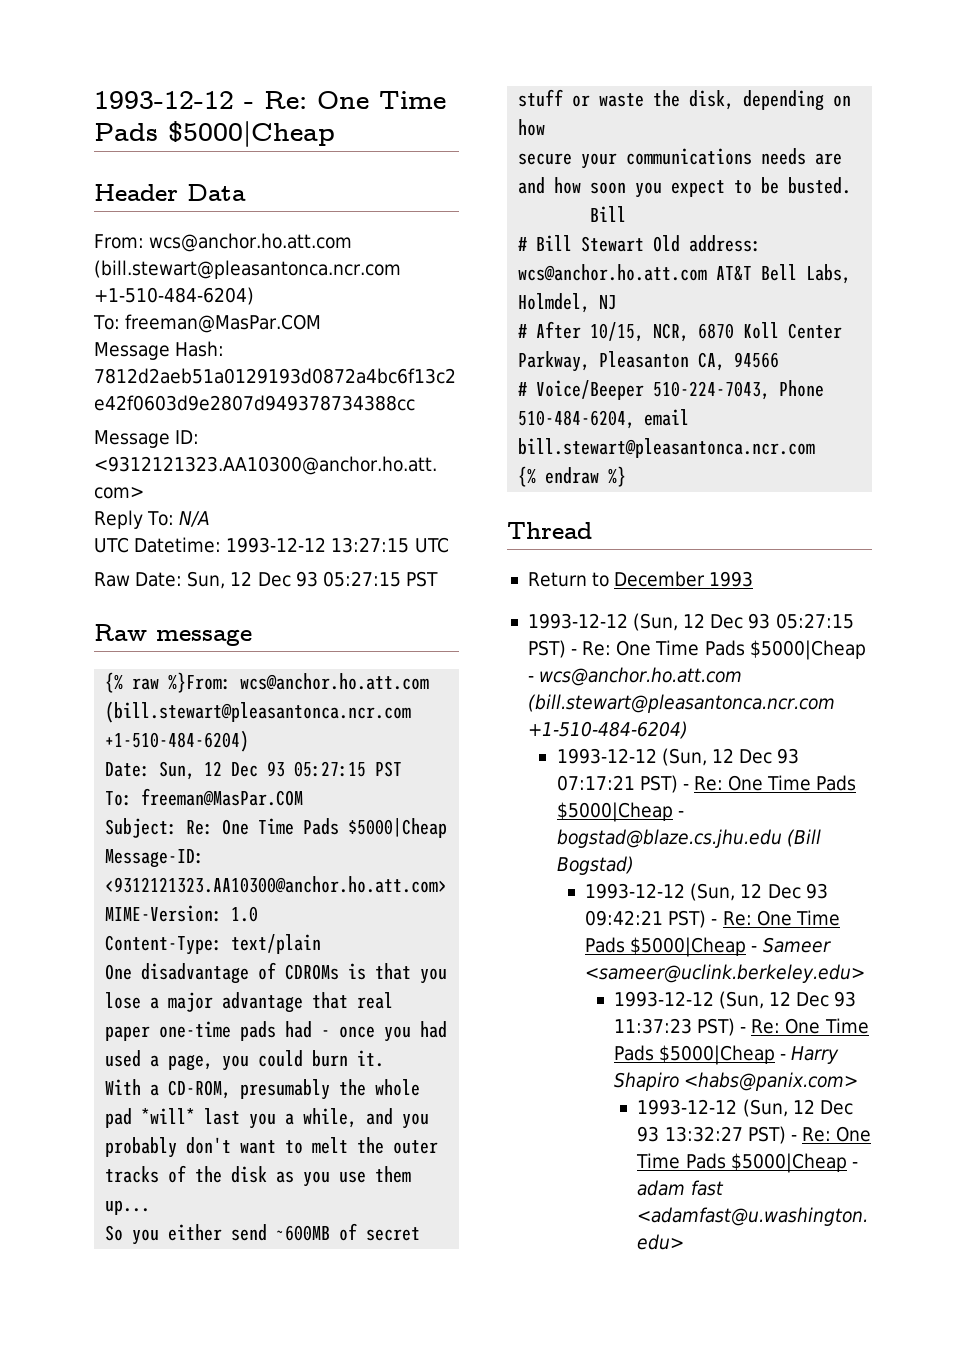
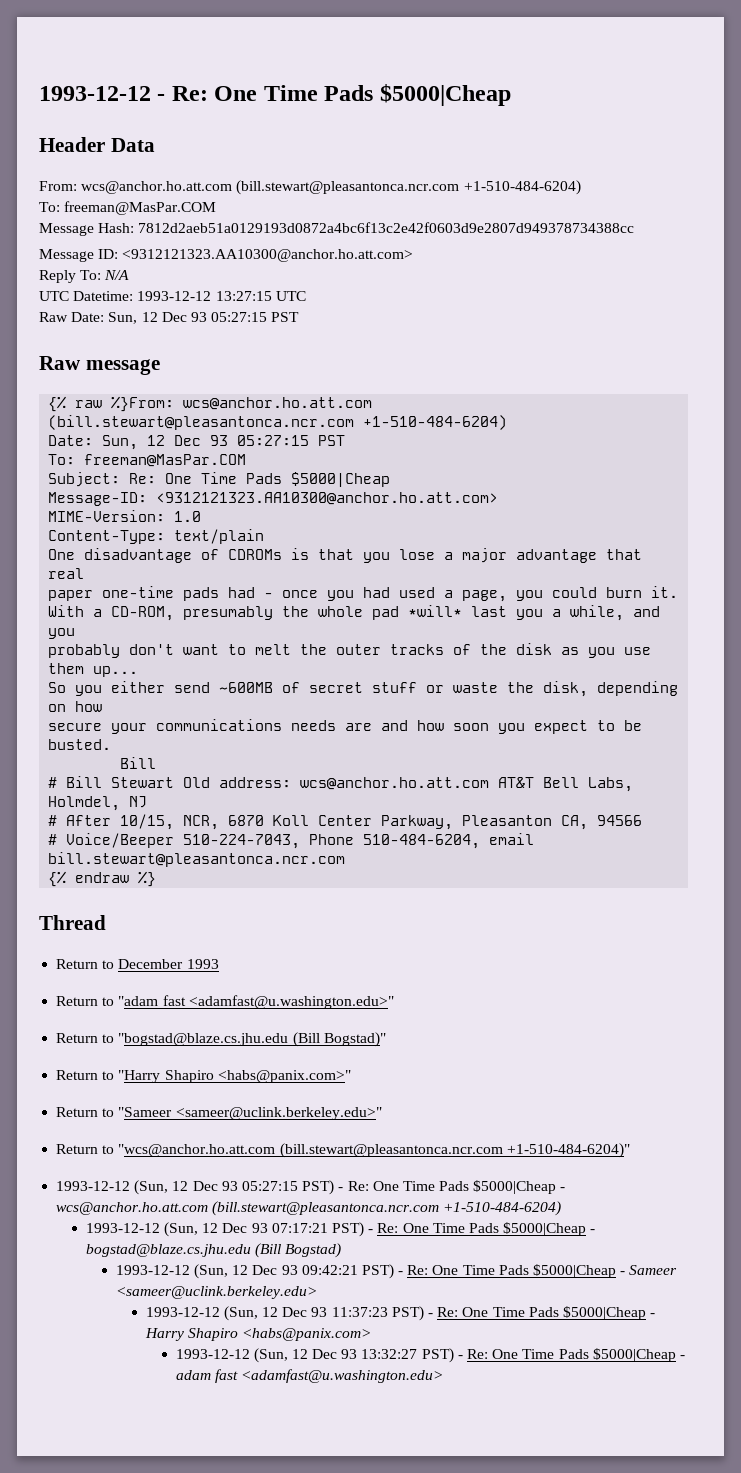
(754, 579) none -> [56,995,394,1009] [56,1032,386,1047] [56,1070,351,1083] [56,1107,382,1120] [56,1143,630,1158] // Return to "adam fast <adamfast@u.washington.edu>" // Return to "bogstad@blaze.cs.jhu.edu (Bill Bogstad)" // Return to "Harry Shapiro <habs@panix.com>" // Return to "Sameer <sameer@uclink.berkeley.edu>" // Return to "wcs@anchor.ho.att.com (bill.stewart@pleasantonca.ncr.com +1-510-484-6204)"

